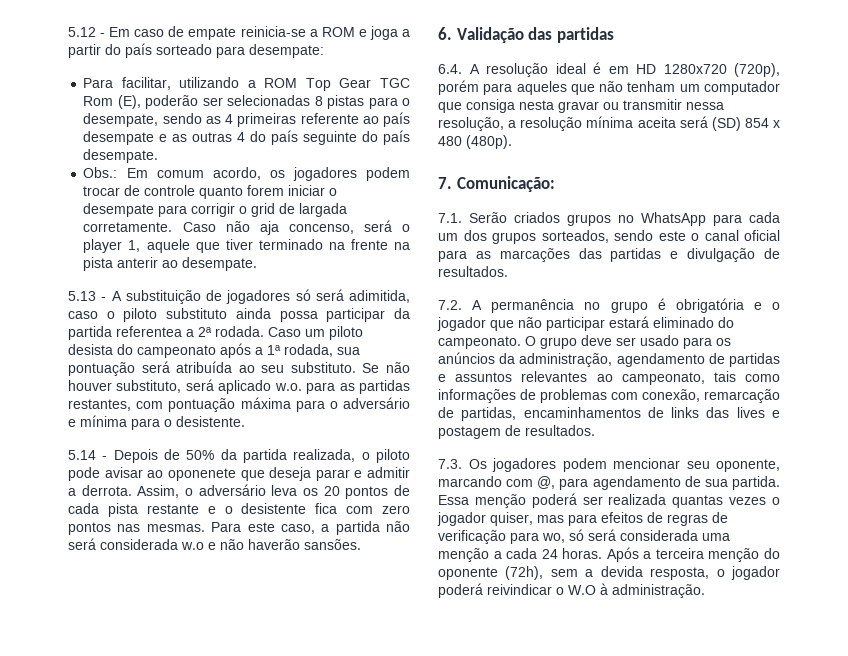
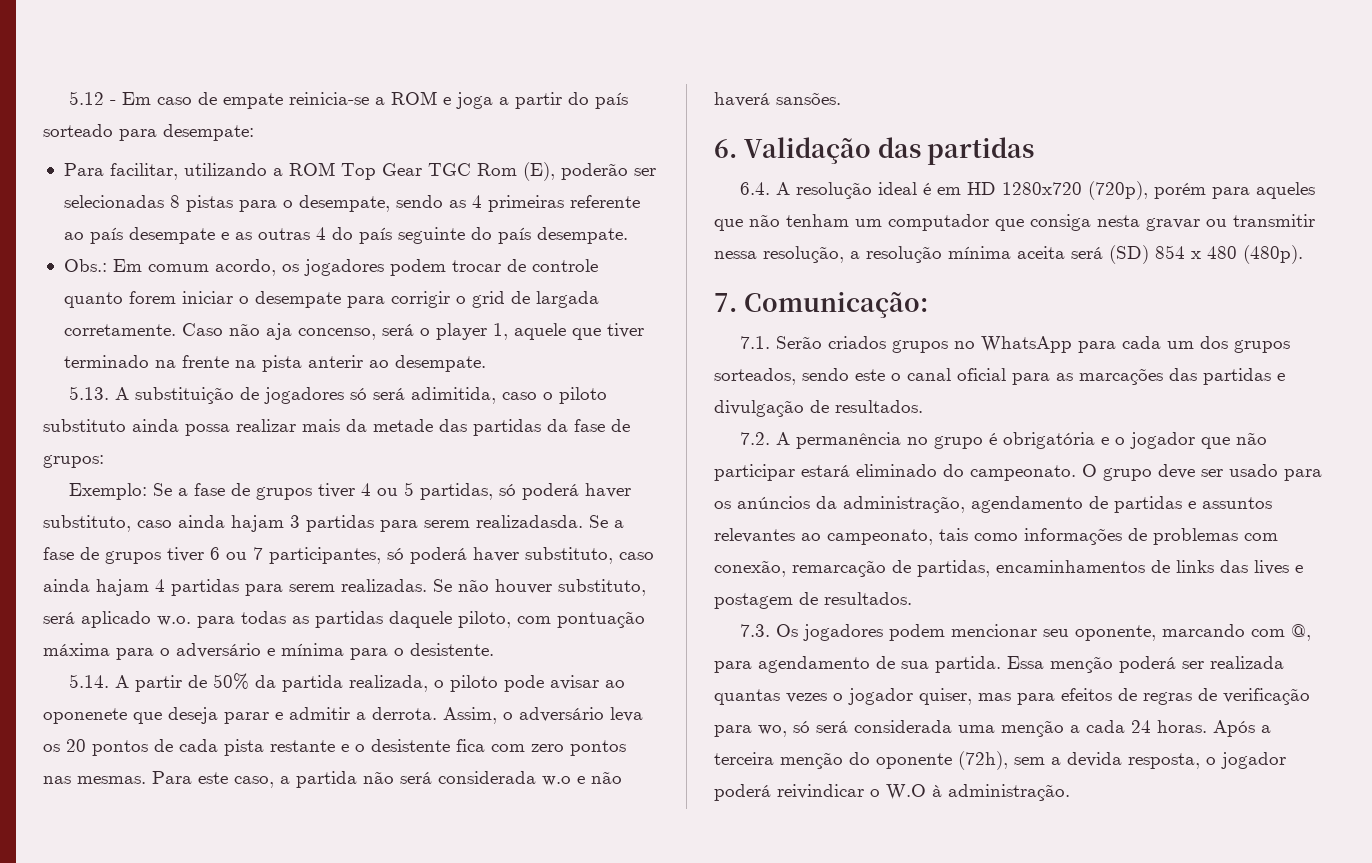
[68,291,107,301] 5.13 - -> [69,386,110,400] 5.13.
[326,308,410,322] [68,326,363,340] [68,343,360,358] [68,361,356,376] participar da partida referentea a 2ª rodada. Caso um piloto desista do campeonato após a 1ª rodada, sua pontuação será atribuída ao seu substituto. -> [236,419,630,436] [43,455,104,468] [69,482,632,500] [43,515,624,532] [43,547,654,564] [43,579,427,596] realizar mais da metade das partidas da fase de grupos: // Exemplo: Se a fase de grupos tiver 4 ou 5 partidas, só poderá haver substituto, caso ainda hajam 3 partidas para serem realizadasda. Se a fase de grupos tiver 6 ou 7 participantes, só poderá haver substituto, caso ainda hajam 4 partidas para serem realizadas.
(336, 388) none -> [241,611,286,624] todas
[68,399,131,411] restantes, -> [389,611,511,628] daquele piloto,
[68,449,158,463] 5.14 - Depois -> [69,674,183,692] 5.14. A partir
[248,539,300,550] haverão -> [714,92,770,107] haverá

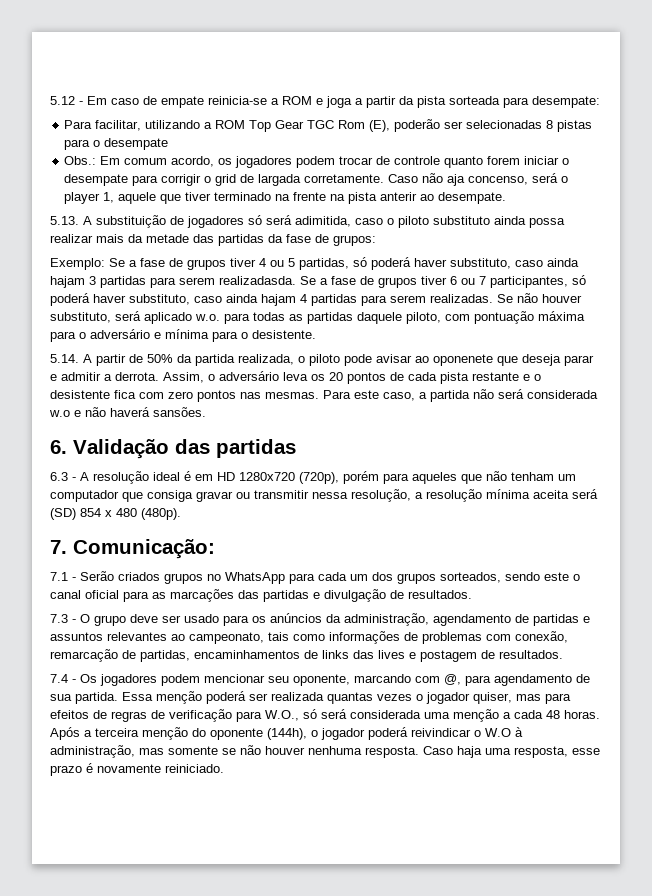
[568,92,629,109] [43,124,113,137] do país sorteado -> [399,96,500,108] da pista sorteada
[298,195,640,212] [63,227,628,244] desempate, sendo as 4 primeiras referente ao país desempate e as outras 4 do país seguinte do país desempate. -> [104,138,169,150] desempate
[740,182,771,195] 6.4. -> [50,472,76,481] 6.3 -
[1097,215,1140,227] nesta -> (193, 496) none
[740,336,771,349] 7.1. -> [50,572,76,581] 7.1 -
[740,432,1268,449] [714,464,1076,481] 7.2. A permanência no grupo é obrigatória e o jogador que não participar estará eliminado do campeonato. -> [50,614,76,623] 7.3 -
[740,624,771,637] 7.3. -> [50,674,76,683] 7.4 -
[758,725,787,737] wo, -> [265,710,299,721] W.O.,
[1131,720,1151,733] 24 -> [546,710,560,719] 48
[958,751,1200,770] (72h), sem a devida resposta, -> [267,728,307,740] (144h),
[948,784,1070,801] administração. -> [50,745,600,758] [50,763,224,776] administração, mas somente se não houver nenhuma resposta. Caso haja uma resposta, esse prazo é novamente reiniciado.

